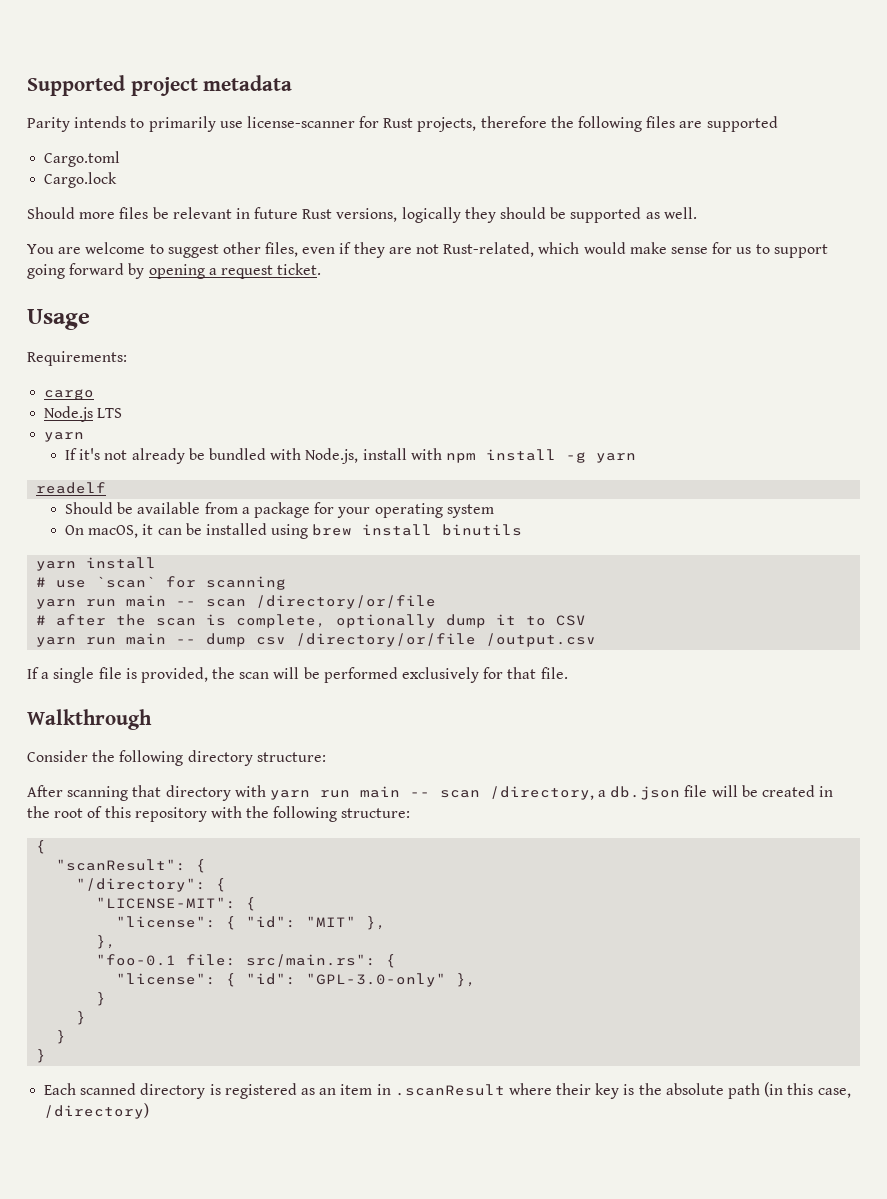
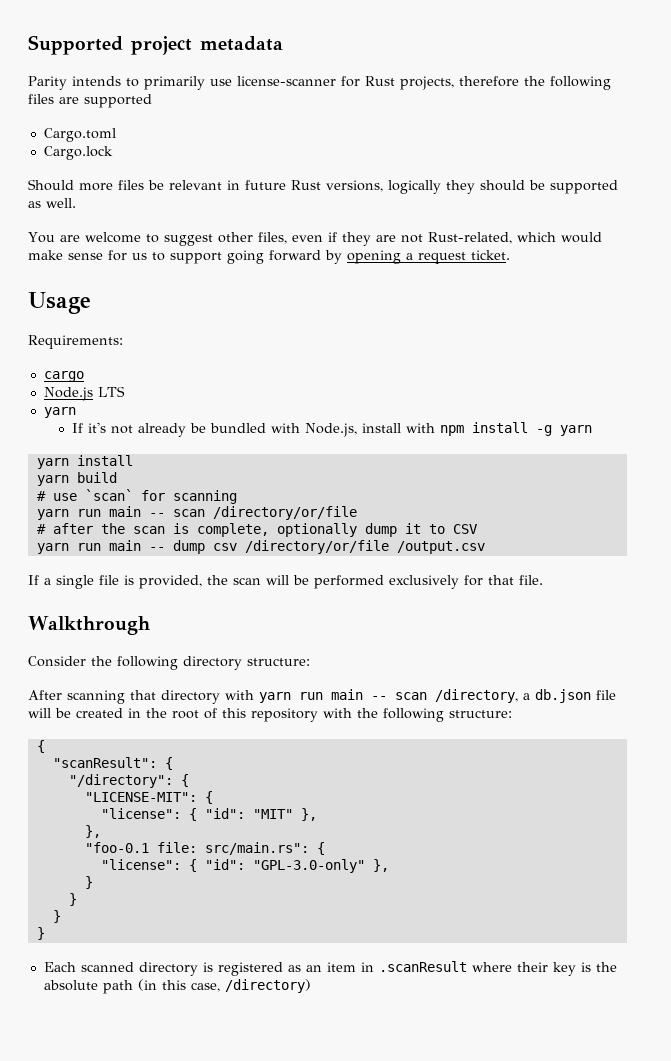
[36,482,107,494] [65,502,494,518] [65,523,523,539] [36,557,157,571] readelf // Should be available from a package for your operating system // On macOS, it can be installed using brew install binutils // yarn install -> [36,455,133,469] [36,472,117,486] yarn install // yarn build

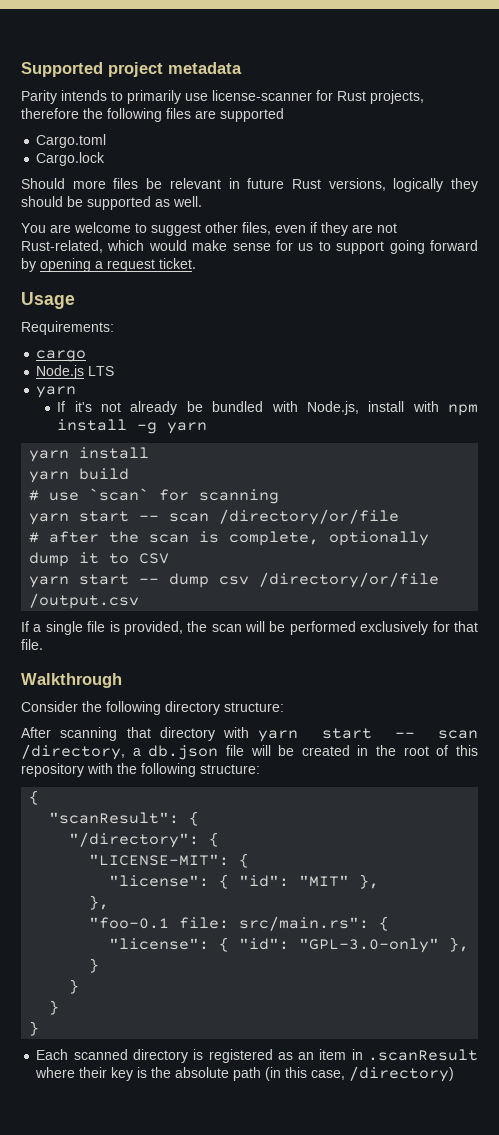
[76,506,141,517] run main -> [79,511,130,522] start
[76,540,141,551] run main -> [79,574,130,585] start
[299,689,363,700] run main -> [321,728,372,739] start

